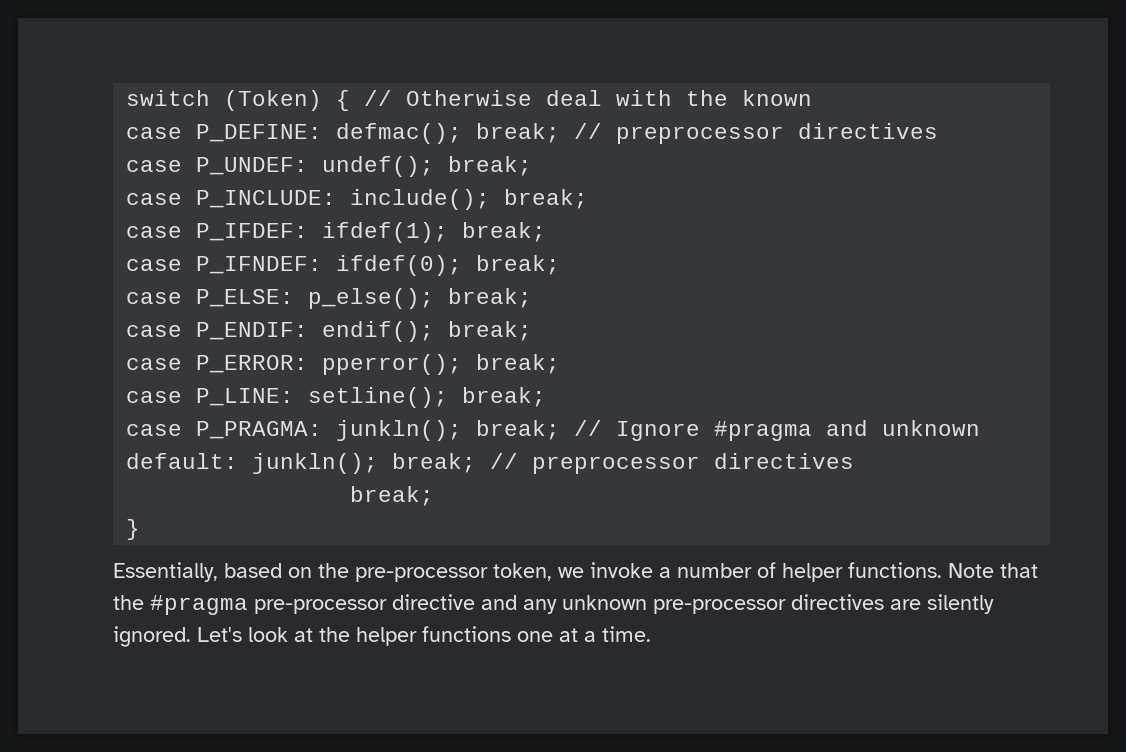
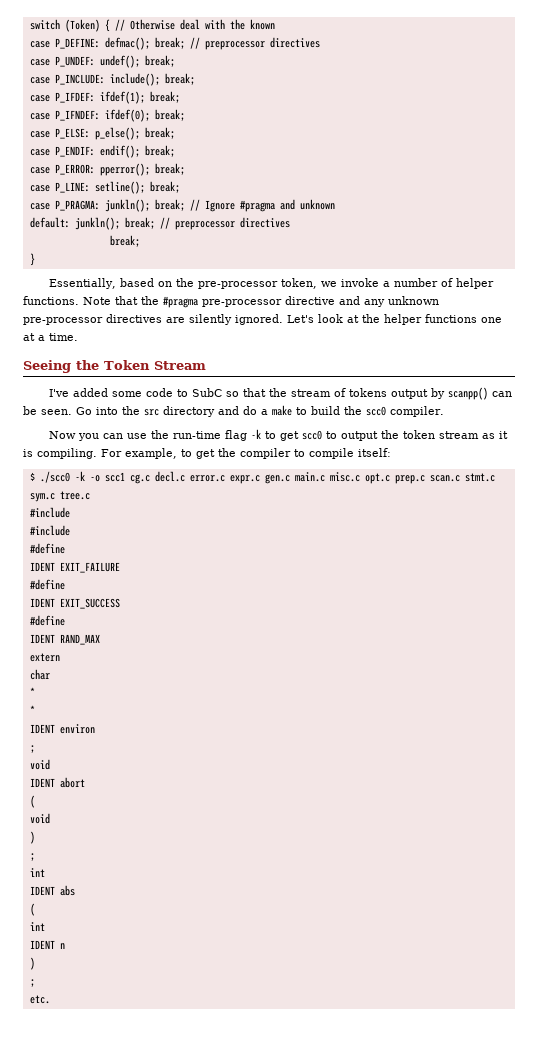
(651, 634) none -> [23,360,206,373] [49,387,513,400] [23,405,444,417] [49,429,509,441] [23,448,391,459] [29,471,495,484] [29,491,90,502] [29,507,70,518] [29,525,70,536] [29,543,65,554] [29,562,120,573] [29,579,65,590] [29,598,120,609] [29,615,65,626] [29,634,100,645] [29,653,60,662] [29,669,50,680] [29,687,35,697] [29,705,35,715] [29,724,95,734] [29,745,35,753] [29,759,50,770] [29,777,85,788] [29,795,35,808] [29,813,50,824] [29,831,35,844] [29,853,35,861] [29,868,45,877] [29,885,75,896] [29,903,35,916] [29,922,45,931] [29,940,65,949] [29,957,35,970] [29,979,35,987] [29,995,50,1004] // Seeing the Token Stream // I've added some code to SubC so that the stream of tokens output by scanpp() can be seen. Go into the src directory and do a make to build the scc0 compiler. // Now you can use the run-time flag -k to get scc0 to output the token stream as it is compiling. For example, to get the compiler to compile itself: // $ ./scc0 -k -o scc1 cg.c decl.c error.c expr.c gen.c main.c misc.c opt.c prep.c scan.c stmt.c sym.c tree.c // #include // #include // #define // IDENT EXIT_FAILURE // #define // IDENT EXIT_SUCCESS // #define // IDENT RAND_MAX // extern // char // * // * // IDENT environ // ; // void // IDENT abort // ( // void // ) // ; // int // IDENT abs // ( // int // IDENT n // ) // ; // etc.

